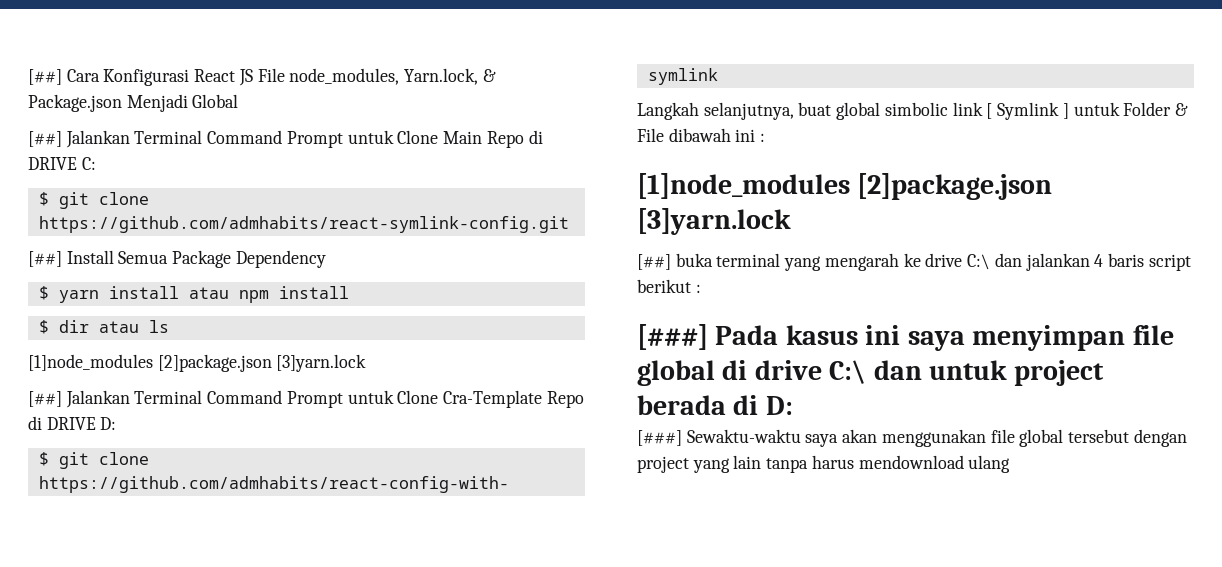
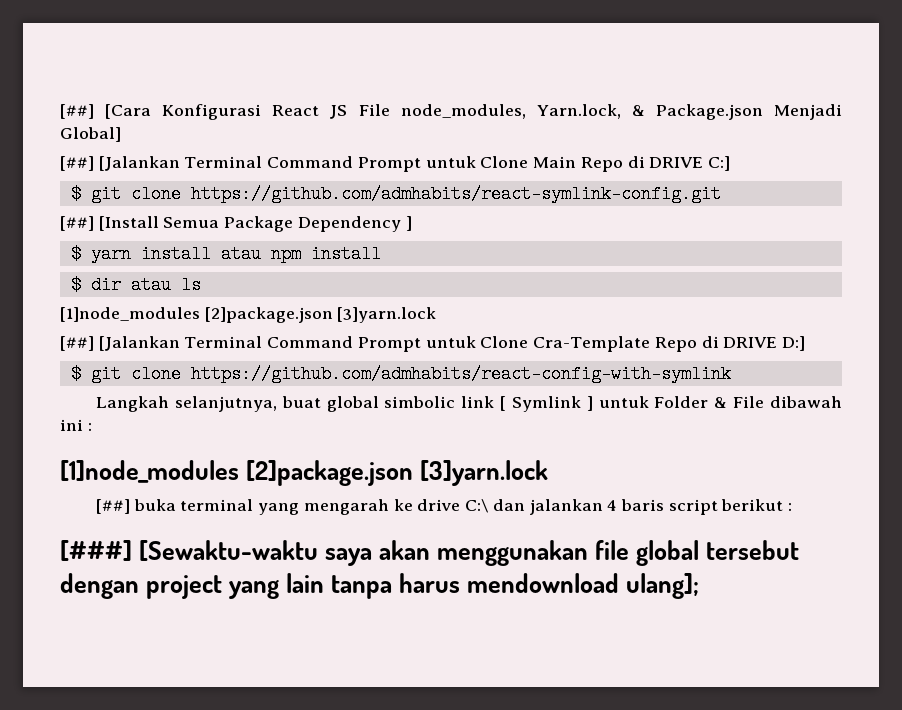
[28,69,100,85] [##] Cara -> [60,104,152,119] [##] [Cara
[192,94,239,108] [28,130,130,148] Global // [##] Jalankan -> [60,127,121,142] [60,156,180,171] Global] // [##] [Jalankan
[81,157,96,170] C: -> [707,156,730,171] C:]
[66,250,114,264] Install -> [98,216,159,231] [Install
(326, 259) none -> [405,216,412,231] ]
[65,390,130,408] Jalankan -> [98,336,180,351] [Jalankan
[100,417,117,430] D: -> [781,336,805,351] D:]
[715,325,1174,351] [637,360,1104,386] [637,395,793,415] [637,429,801,446] Pada kasus ini saya menyimpan file global di drive C:\ dan untuk project berada di D: // [###] Sewaktu-waktu -> [139,540,319,561] [Sewaktu-waktu
[968,455,1011,473] ulang -> [626,573,700,599] ulang];

